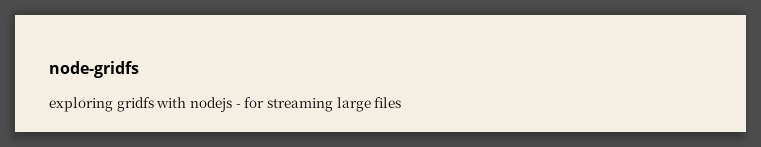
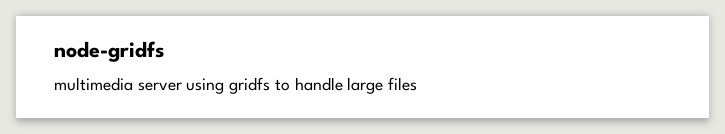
[49,97,333,112] exploring gridfs with nodejs - for streaming -> [54,77,343,94] multimedia server using gridfs to handle

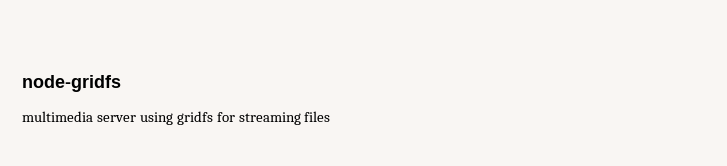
[274,77,384,94] to handle large -> [216,112,301,125] for streaming

